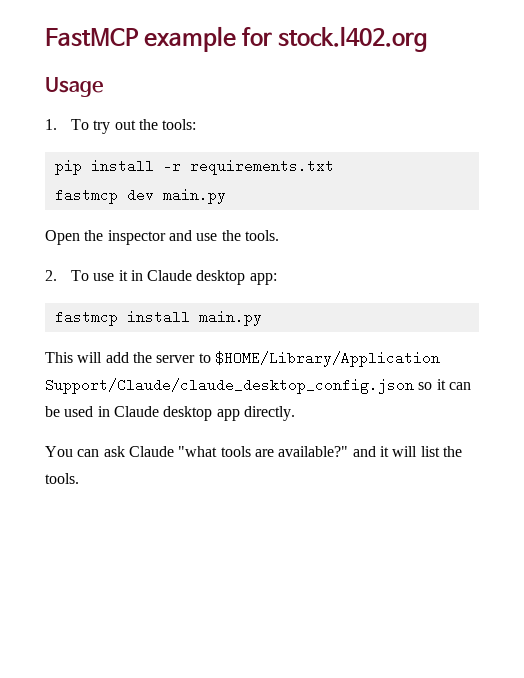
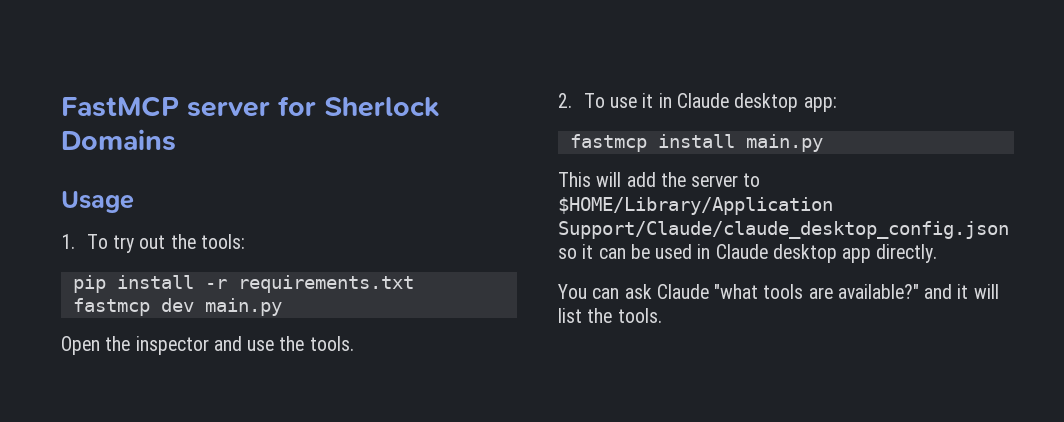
[144,26,429,52] example for stock.l402.org -> [187,96,440,117] [61,129,176,151] server for Sherlock Domains

